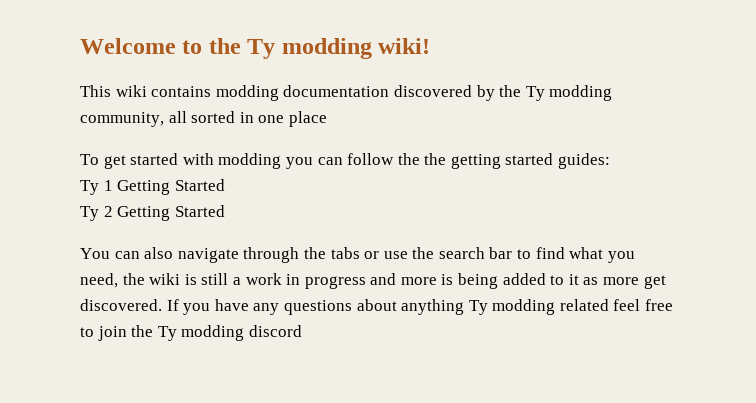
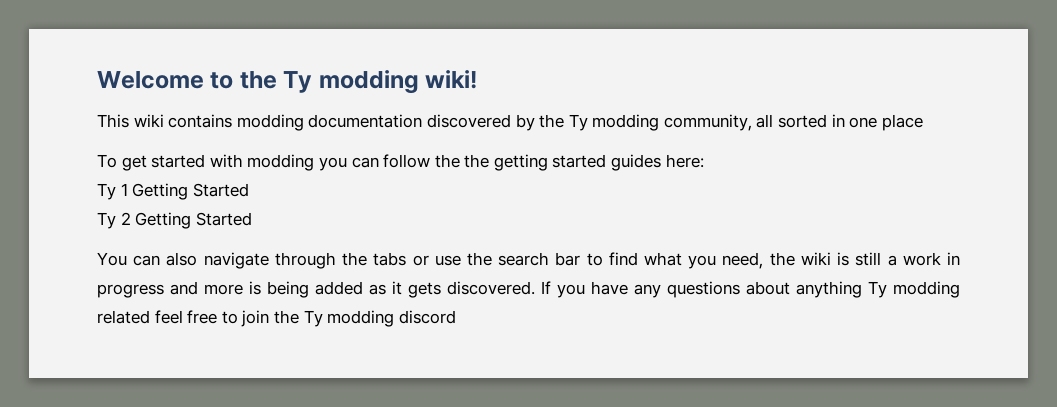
[558,153,611,169] guides: -> [611,154,704,171] guides here:
[550,274,666,289] to it as more get -> [369,281,441,298] as it gets

